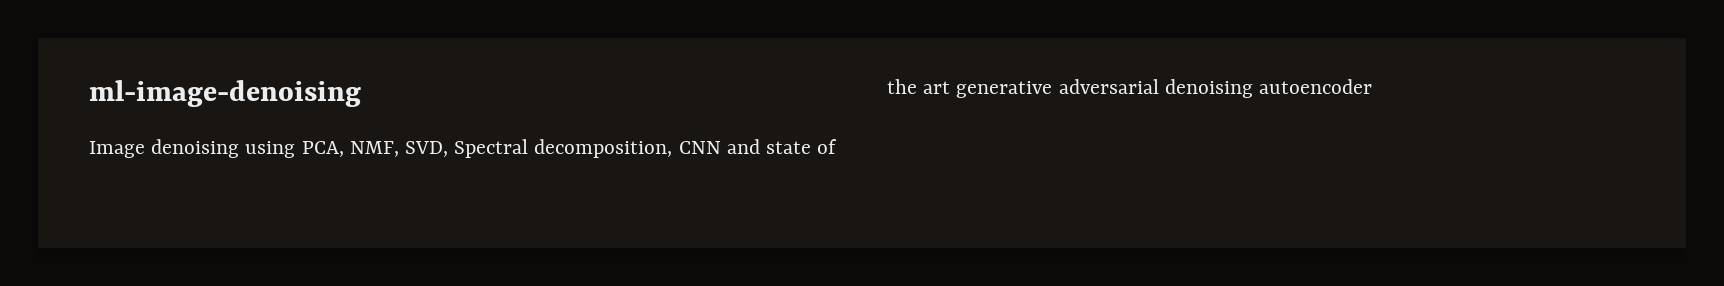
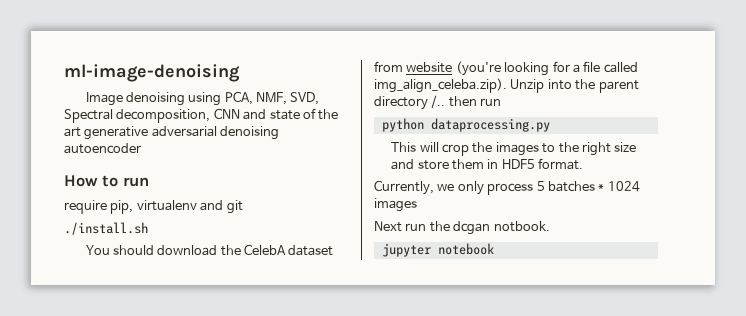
(1373, 86) none -> [64,175,149,187] [64,200,243,214] [64,222,148,235] [85,244,334,256] [374,61,638,76] [374,78,639,93] [374,95,502,110] [381,118,550,132] [391,142,637,156] [391,158,584,170] [374,180,640,195] [374,198,417,212] [374,221,550,235] [381,243,494,257] // How to run // require pip, virtualenv and git // ./install.sh // You should download the CelebA dataset from website (you're looking for a file called img_align_celeba.zip). Unzip into the parent directory /.. then run // python dataprocessing.py // This will crop the images to the right size and store them in HDF5 format. // Currently, we only process 5 batches * 1024 images // Next run the dcgan notbook. // jupyter notebook

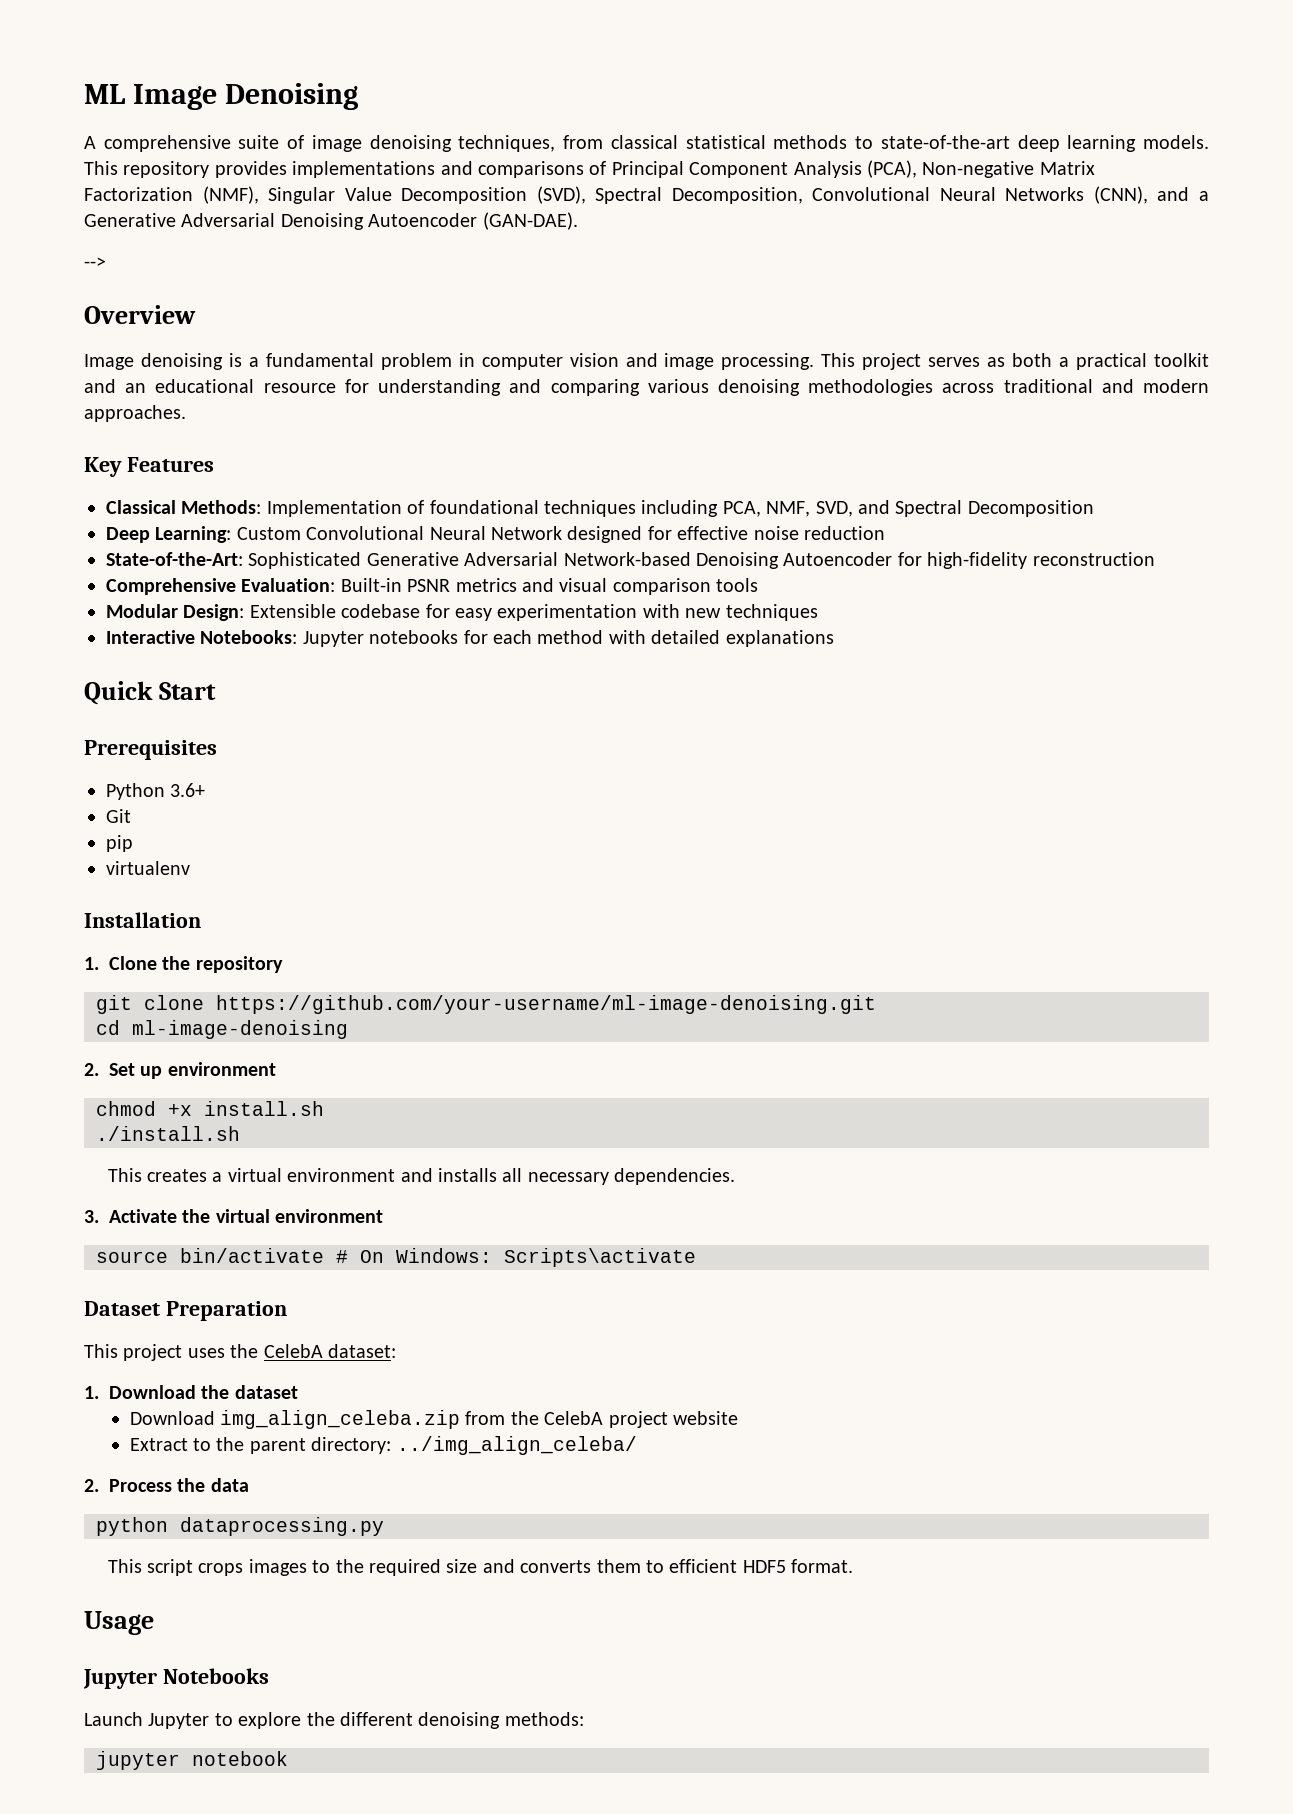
[64,64,240,82] [85,91,320,106] [64,108,339,123] [64,126,280,140] [64,143,141,154] [64,175,149,187] [64,200,243,214] [64,222,148,235] [85,244,334,256] [374,61,638,76] [374,78,639,93] [374,95,502,110] ml-image-denoising // Image denoising using PCA, NMF, SVD, Spectral decomposition, CNN and state of the art generative adversarial denoising autoencoder // How to run // require pip, virtualenv and git // ./install.sh // You should download the CelebA dataset from website (you're looking for a file called img_align_celeba.zip). Unzip into the parent directory /.. then run -> [84,83,359,110] [84,135,1210,152] [84,160,1095,178] [84,186,1209,204] [84,212,578,230] [84,257,106,268] [84,305,196,324] [84,353,1209,370] [84,379,1209,396] [84,405,186,422] [84,457,214,477] [106,500,1094,517] [106,526,885,543] [106,552,1155,569] [106,578,759,595] [106,604,818,621] [106,630,834,647] [84,681,216,705] [84,740,217,760] [106,783,206,800] [106,809,131,823] [106,835,133,852] [106,861,190,875] [84,912,201,928] [84,956,283,973] [96,995,876,1014] [96,1020,348,1039] [84,1062,276,1079] [96,1101,324,1116] [96,1126,240,1141] [107,1168,736,1185] [84,1209,384,1223] [96,1248,696,1267] [84,1301,287,1321] [84,1344,396,1361] [84,1385,298,1399] [129,1410,738,1429] [129,1436,637,1455] [84,1478,249,1492] ML Image Denoising // A comprehensive suite of image denoising techniques, from classical statistical methods to state-of-the-art deep learning models. This repository provides implementations and comparisons of Principal Component Analysis (PCA), Non-negative Matrix Factorization (NMF), Singular Value Decomposition (SVD), Spectral Decomposition, Convolutional Neural Networks (CNN), and a Generative Adversarial Denoising Autoencoder (GAN-DAE). // --> // Overview // Image denoising is a fundamental problem in computer vision and image processing. This project serves as both a practical toolkit and an educational resource for understanding and comparing various denoising methodologies across traditional and modern approaches. // Key Features // Classical Methods: Implementation of foundational techniques including PCA, NMF, SVD, and Spectral Decomposition // Deep Learning: Custom Convolutional Neural Network designed for effective noise reduction // State-of-the-Art: Sophisticated Generative Adversarial Network-based Denoising Autoencoder for high-fidelity reconstruction // Comprehensive Evaluation: Built-in PSNR metrics and visual comparison tools // Modular Design: Extensible codebase for easy experimentation with new techniques // Interactive Notebooks: Jupyter notebooks for each method with detailed explanations // Quick Start // Prerequisites // Python 3.6+ // Git // pip // virtualenv // Installation // 1. Clone the repository // git clone https://github.com/your-username/ml-image-denoising.git // cd ml-image-denoising // 2. Set up environment // chmod +x install.sh // ./install.sh // This creates a virtual environment and installs all necessary dependencies. // 3. Activate the virtual environment // source bin/activate # On Windows: Scripts\activate // Dataset Preparation // This project uses the CelebA dataset: // 1. Download the dataset // Download img_align_celeba.zip from the CelebA project website // Extract to the parent directory: ../img_align_celeba/ // 2. Process the data
[419,142,493,156] will crop the -> [146,1559,244,1576] script crops
[581,142,611,156] right -> [368,1559,441,1576] required
[417,158,584,170] [374,180,640,195] [374,198,417,212] [374,221,550,235] store them in HDF5 format. // Currently, we only process 5 batches * 1024 images // Next run the dcgan notbook. -> [520,1559,854,1573] [84,1611,154,1635] [83,1668,269,1689] [84,1712,584,1729] converts them to efficient HDF5 format. // Usage // Jupyter Notebooks // Launch Jupyter to explore the different denoising methods:

